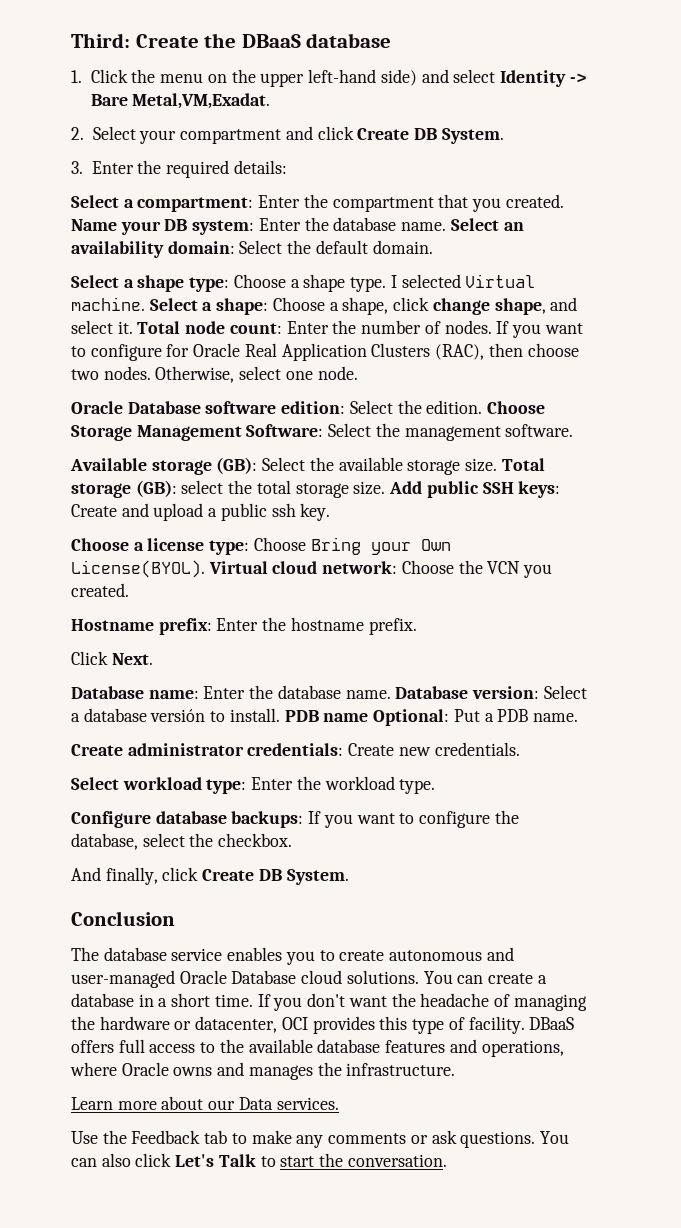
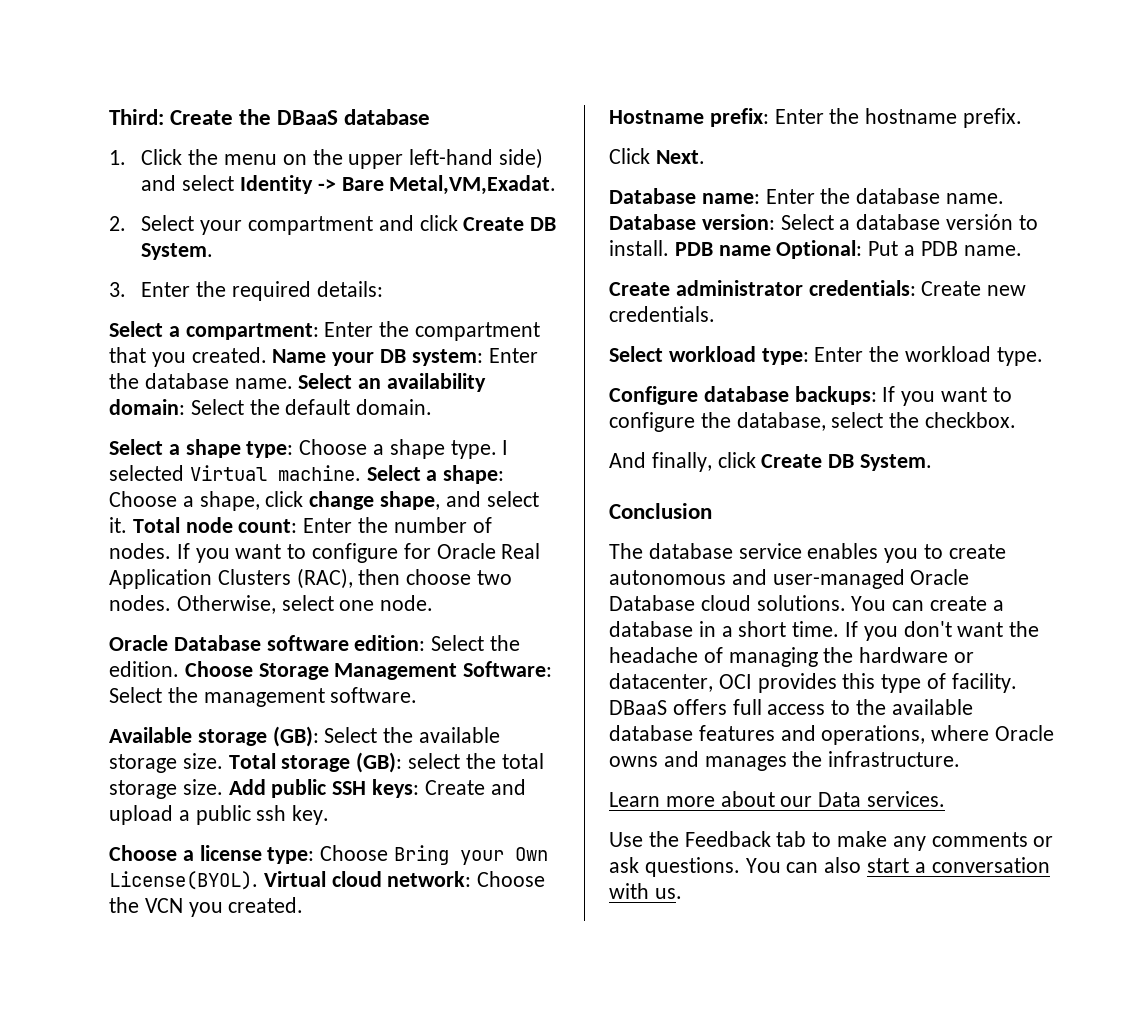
[135,1153,447,1167] click Let's Talk to start the conversation. -> [867,857,1050,873] [609,883,682,899] start a conversation with us.

